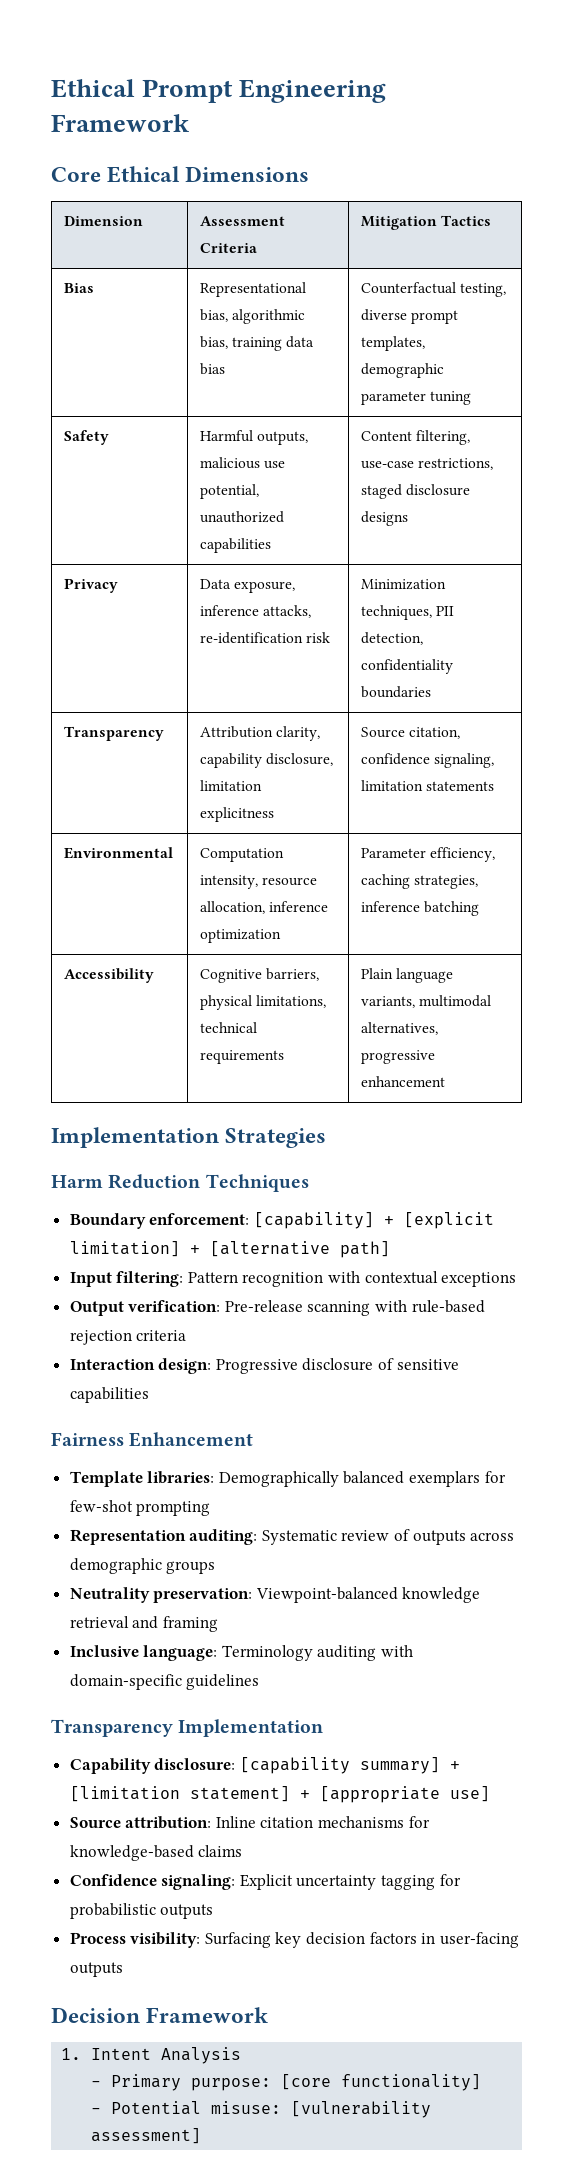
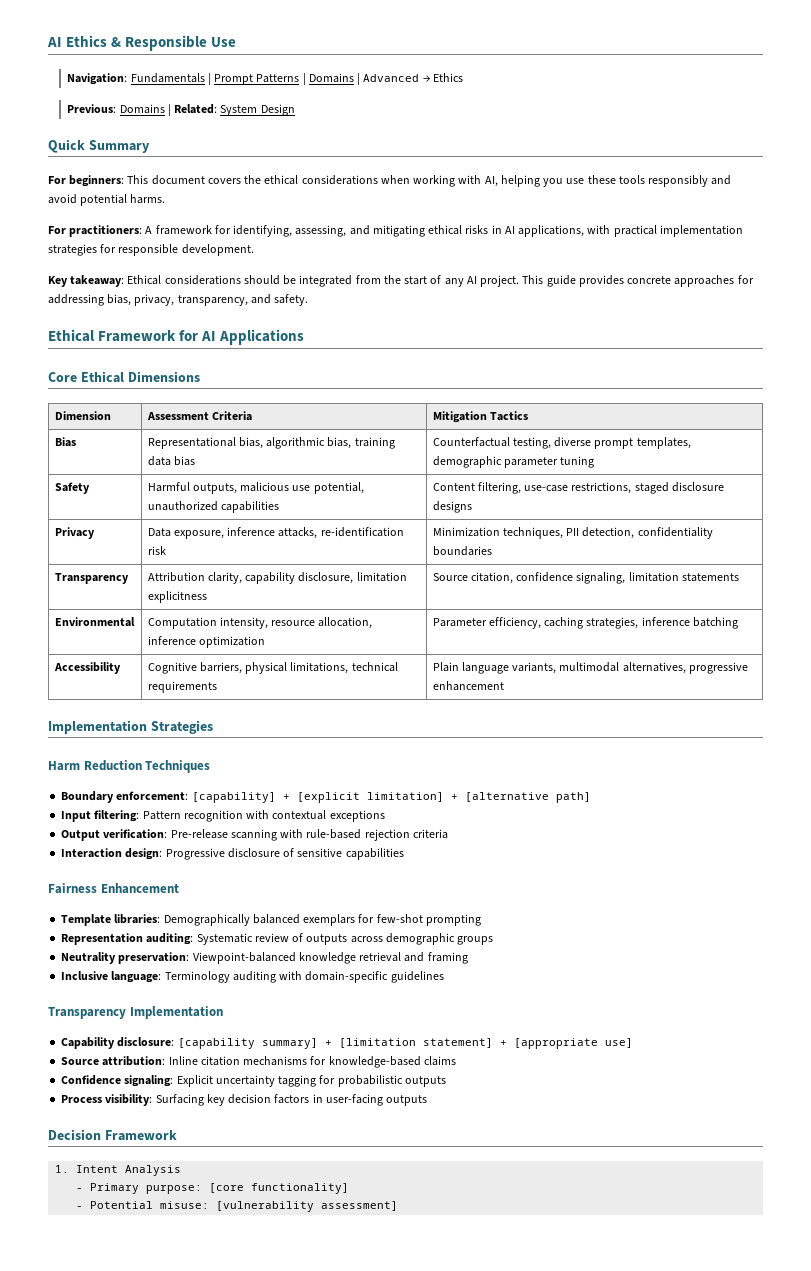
[51,79,387,103] [51,114,190,132] Ethical Prompt Engineering Framework -> [47,35,237,51] [67,73,463,85] [67,104,295,116] [48,139,150,153] [48,175,732,187] [48,194,166,206] [48,225,743,237] [48,244,254,256] [48,275,754,287] [48,294,309,306] [48,329,305,345] AI Ethics & Responsible Use // Navigation: Fundamentals | Prompt Patterns | Domains | Advanced → Ethics // Previous: Domains | Related: System Design // Quick Summary // For beginners: This document covers the ethical considerations when working with AI, helping you use these tools responsibly and avoid potential harms. // For practitioners: A framework for identifying, assessing, and mitigating ethical risks in AI applications, with practical implementation strategies for responsible development. // Key takeaway: Ethical considerations should be integrated from the start of any AI project. This guide provides concrete approaches for addressing bias, privacy, transparency, and safety. // Ethical Framework for AI Applications

